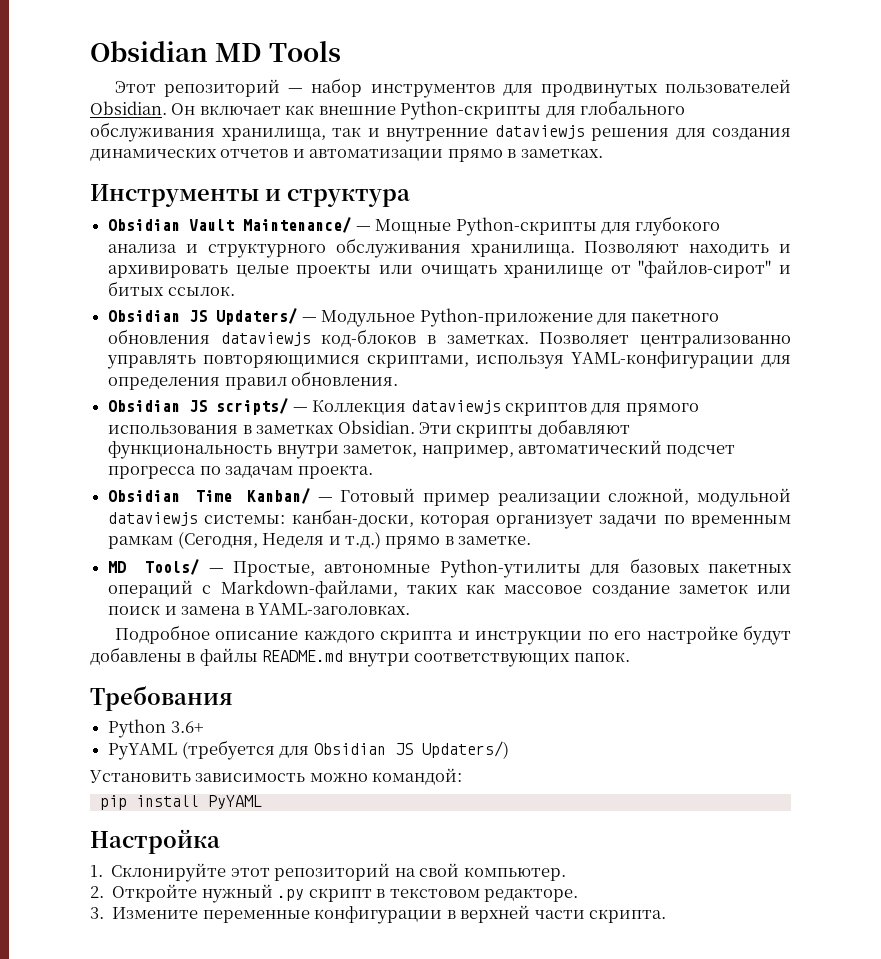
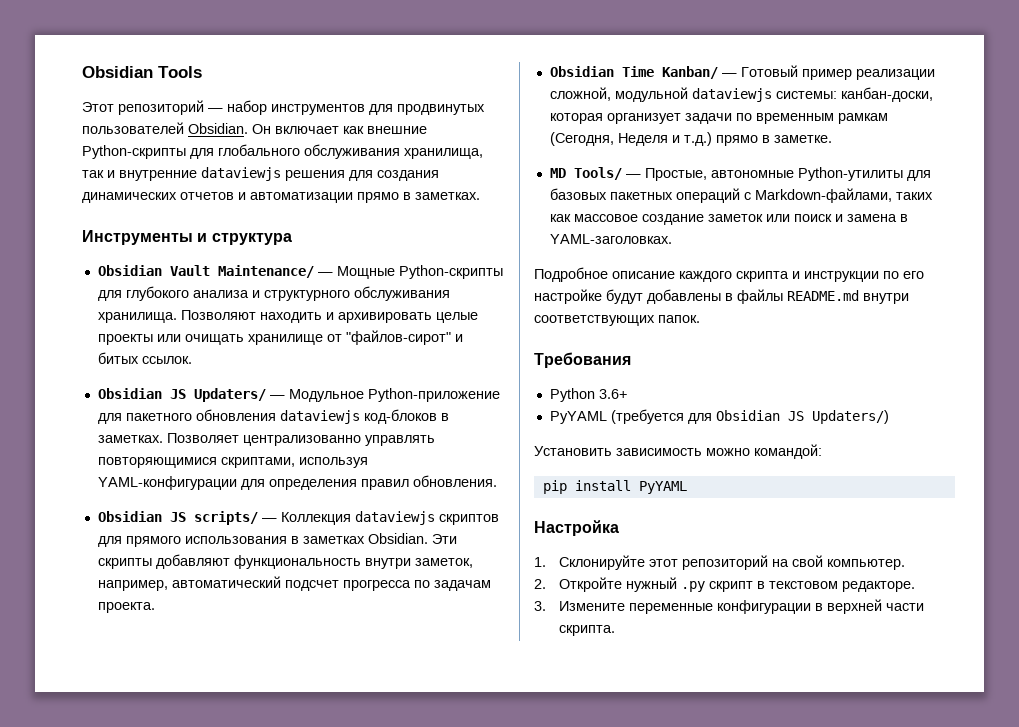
[90,41,263,62] Obsidian MD -> [82,66,153,78] Obsidian

